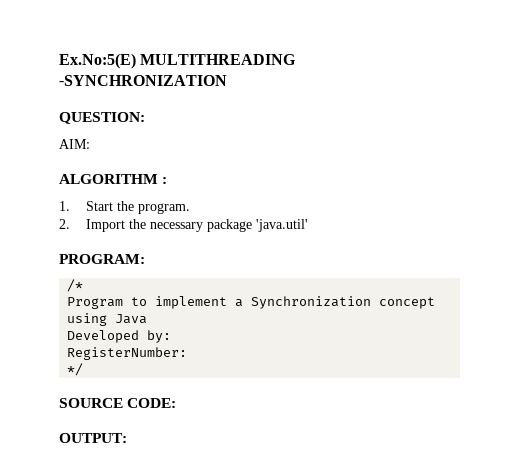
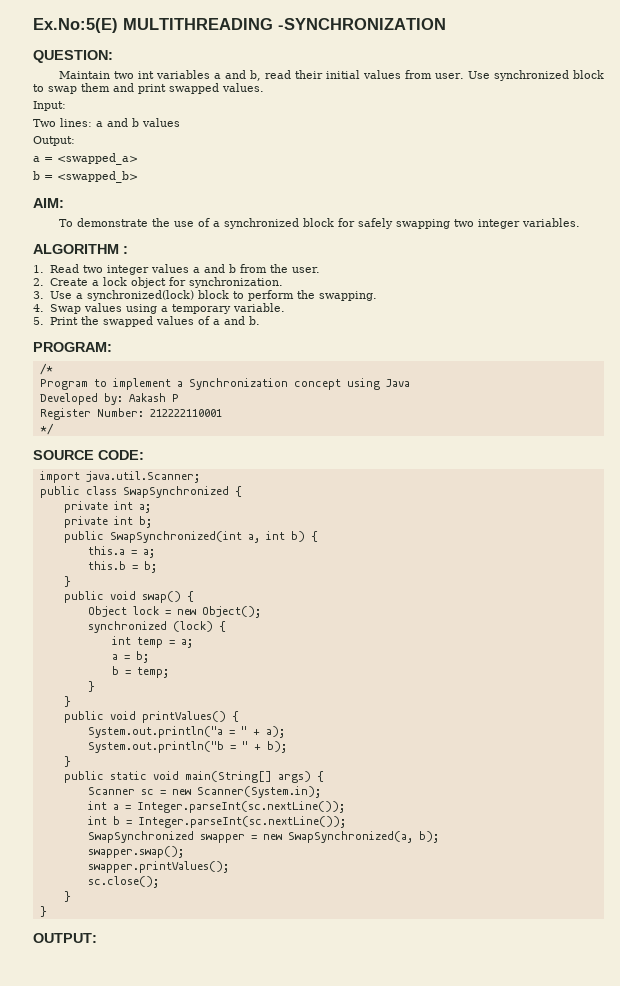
[59,139,90,149] [59,174,168,184] [59,201,190,214] [59,219,308,232] AIM: // ALGORITHM : // 1. Start the program. // 2. Import the necessary package 'java.util' -> [58,70,604,81] [33,83,264,94] [33,101,66,111] [33,118,180,127] [33,136,75,146] [33,153,138,165] [33,171,138,183] [33,198,64,208] [58,218,580,229] [33,244,128,254] [33,264,321,275] [33,277,283,288] [33,290,377,301] [33,303,285,314] [33,316,260,327] Maintain two int variables a and b, read their initial values from user. Use synchronized block to swap them and print swapped values. // Input: // Two lines: a and b values // Output: // a = <swapped_a> // b = <swapped_b> // AIM: // To demonstrate the use of a synchronized block for safely swapping two integer variables. // ALGORITHM : // 1. Read two integer values a and b from the user. // 2. Create a lock object for synchronization. // 3. Use a synchronized(lock) block to perform the swapping. // 4. Swap values using a temporary variable. // 5. Print the swapped values of a and b.
[67,347,188,360] [67,363,84,376] [59,398,177,408] // RegisterNumber: // */ // SOURCE CODE: -> [128,393,179,402] [39,408,222,420] [39,423,54,435] [33,450,144,460] [39,471,200,483] [39,486,242,498] [63,501,151,513] [63,516,152,528] [63,531,318,543] [87,546,155,558] [87,561,157,573] [63,576,71,587] [63,591,194,603] [87,606,261,618] [87,621,226,633] [111,636,193,648] [111,651,149,663] [111,666,169,678] [87,681,95,692] [63,696,71,707] [63,711,239,723] [87,726,285,738] [87,741,287,753] [63,756,71,767] [63,771,324,783] [87,786,321,798] [87,801,345,813] [87,816,346,828] [87,831,439,843] [87,846,184,858] [87,861,229,873] [87,876,159,888] [63,891,71,902] [39,906,47,917] Aakash P // Register Number: 212222110001 // */ // SOURCE CODE: // import java.util.Scanner; // public class SwapSynchronized { // private int a; // private int b; // public SwapSynchronized(int a, int b) { // this.a = a; // this.b = b; // } // public void swap() { // Object lock = new Object(); // synchronized (lock) { // int temp = a; // a = b; // b = temp; // } // } // public void printValues() { // System.out.println("a = " + a); // System.out.println("b = " + b); // } // public static void main(String[] args) { // Scanner sc = new Scanner(System.in); // int a = Integer.parseInt(sc.nextLine()); // int b = Integer.parseInt(sc.nextLine()); // SwapSynchronized swapper = new SwapSynchronized(a, b); // swapper.swap(); // swapper.printValues(); // sc.close(); // } // }

